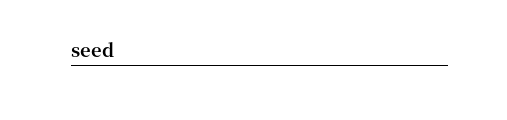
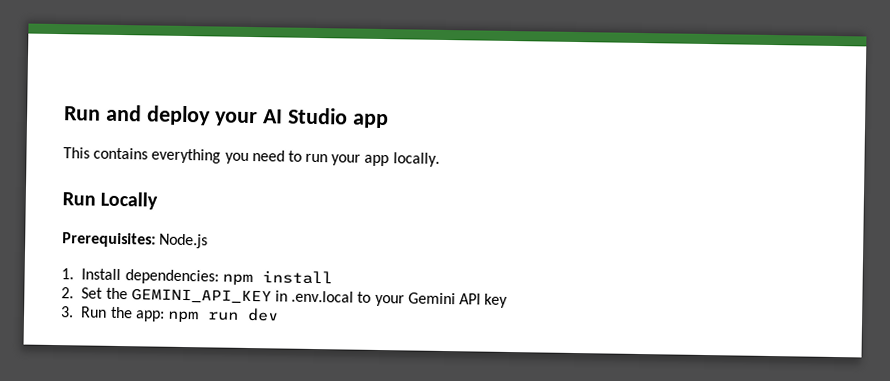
[71,42,114,57] seed -> [64,104,389,129] [63,147,440,167] [62,191,159,210] [62,232,209,249] [61,268,333,286] [61,287,509,308] [61,306,280,323] Run and deploy your AI Studio app // This contains everything you need to run your app locally. // Run Locally // Prerequisites: Node.js // 1. Install dependencies: npm install // 2. Set the GEMINI_API_KEY in .env.local to your Gemini API key // 3. Run the app: npm run dev

